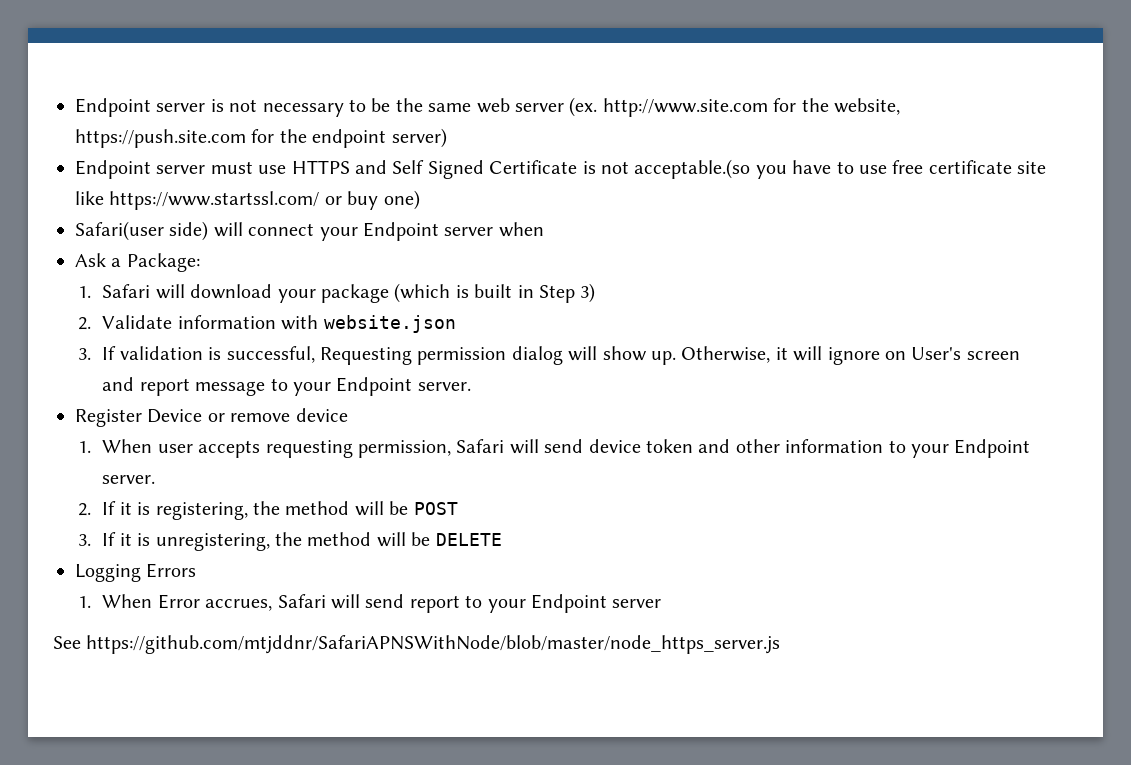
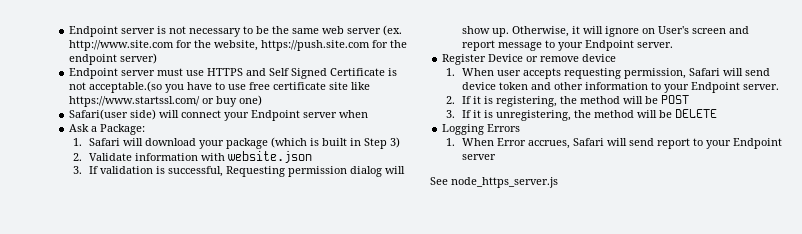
[86,635,781,654] https://github.com/mtjddnr/SafariAPNSWithNode/blob/master/node_https_server.js -> [451,177,558,188] node_https_server.js

